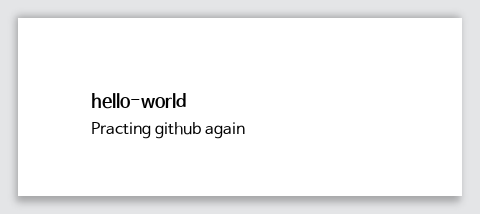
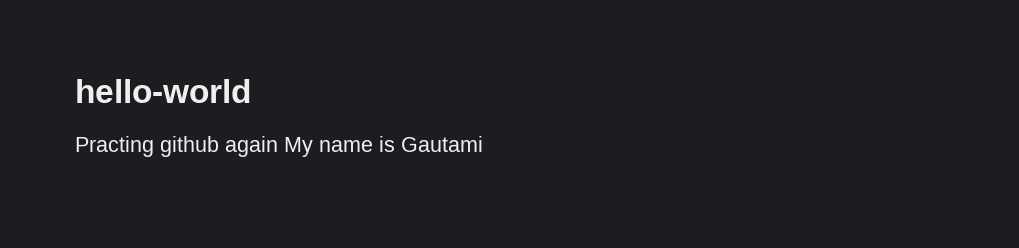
(246, 130) none -> [284,136,483,157] My name is Gautami

